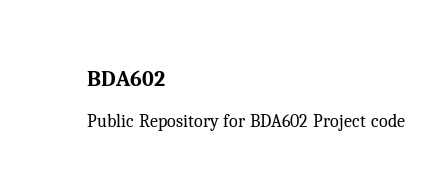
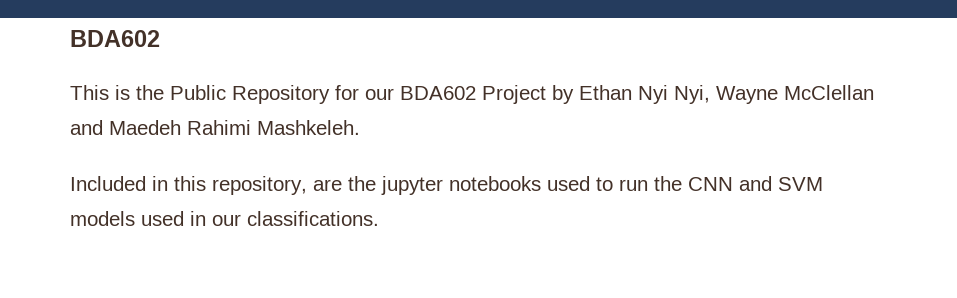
(165, 78) none -> [70,85,164,100] This is the
(247, 120) none -> [365,88,394,100] our
[370,113,405,127] code -> [552,85,874,104] [70,120,360,135] [70,176,823,195] [70,211,379,226] by Ethan Nyi Nyi, Wayne McClellan and Maedeh Rahimi Mashkeleh. // Included in this repository, are the jupyter notebooks used to run the CNN and SVM models used in our classifications.

